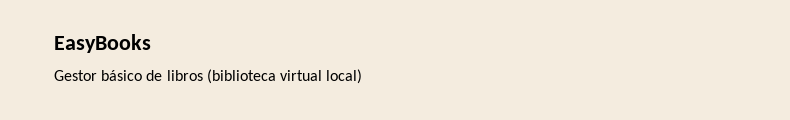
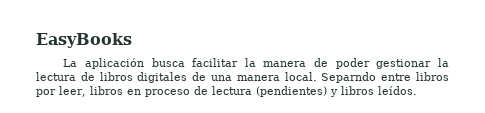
[54,69,363,84] Gestor básico de libros (biblioteca virtual local) -> [63,58,449,69] [36,72,450,83] [36,86,417,97] La aplicación busca facilitar la manera de poder gestionar la lectura de libros digitales de una manera local. Separndo entre libros por leer, libros en proceso de lectura (pendientes) y libros leídos.

